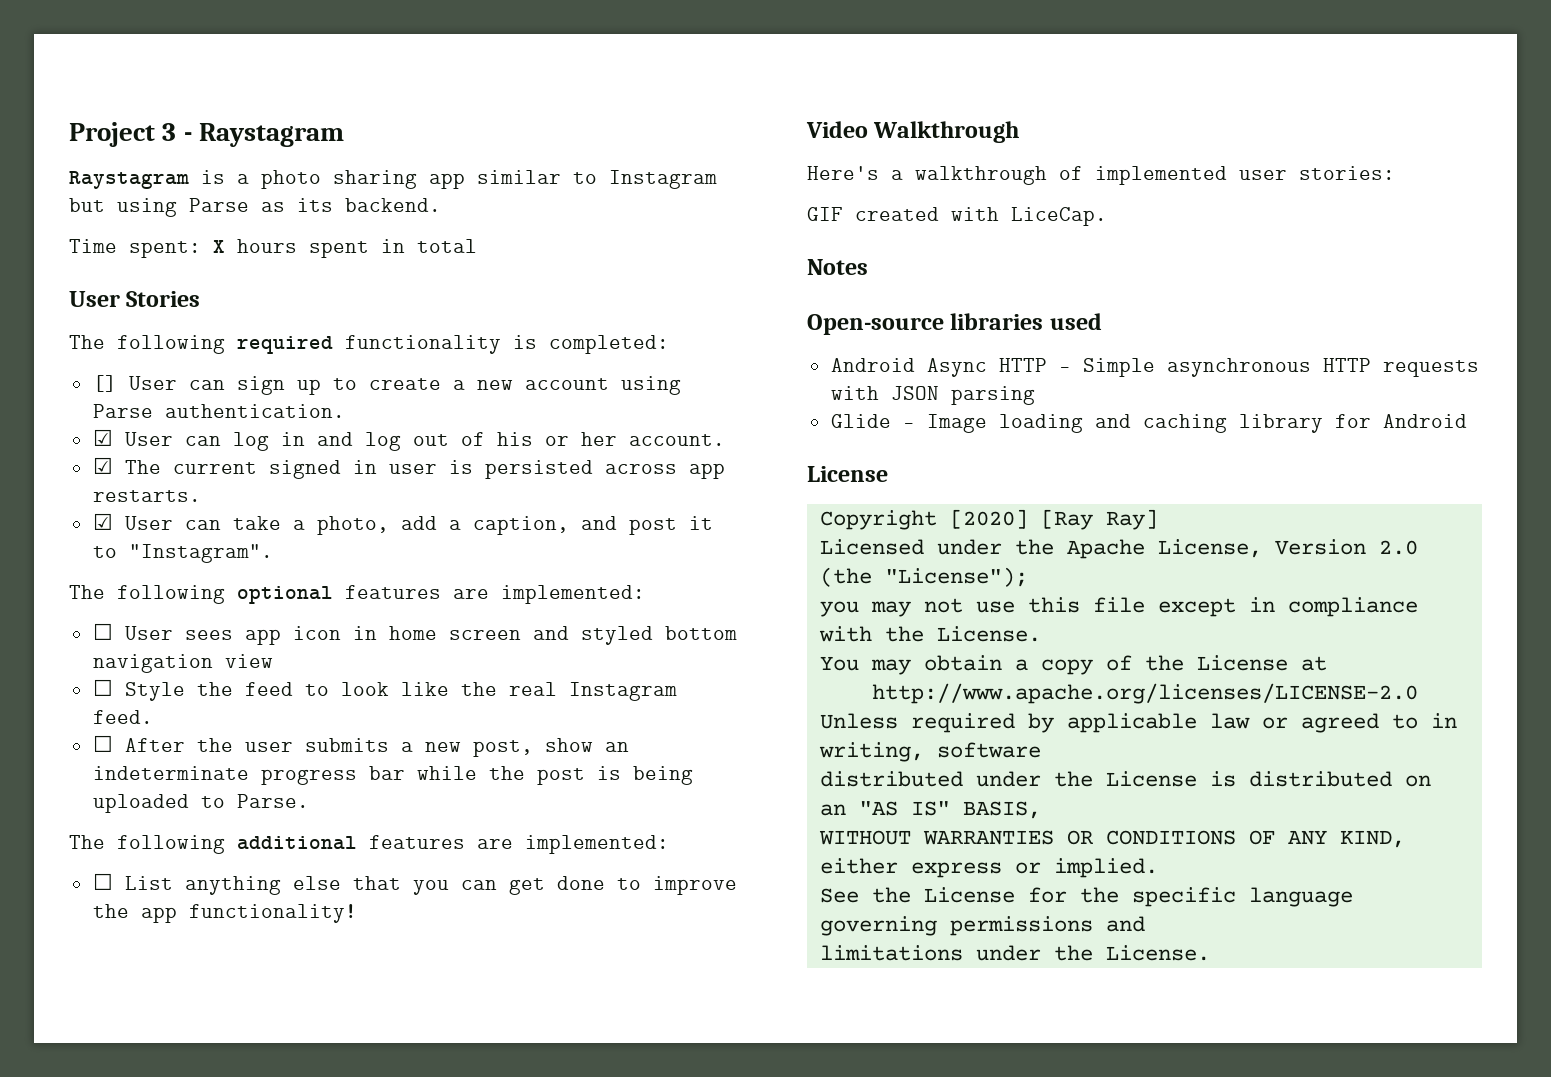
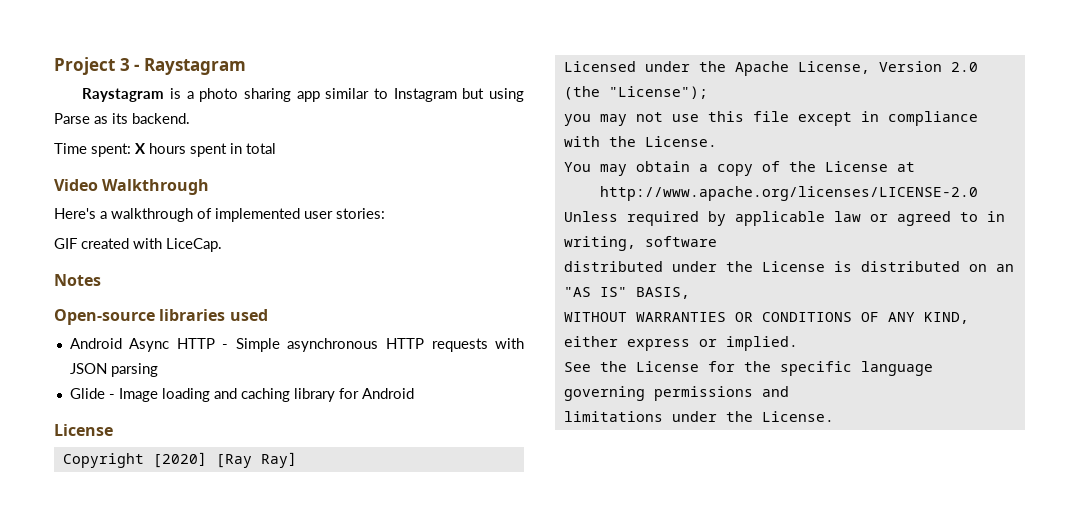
[69,291,201,307] [69,335,669,354] [92,375,681,395] [92,404,345,418] [92,429,725,451] [92,457,725,479] [92,490,201,502] [92,513,713,535] [92,544,273,563] [69,585,645,604] [92,623,737,645] [92,654,273,673] [92,679,677,701] [92,710,153,724] [92,735,629,757] [92,766,693,785] [92,794,309,813] [69,835,669,854] [92,873,737,895] [92,904,357,923] // User Stories // The following required functionality is completed: // [] User can sign up to create a new account using Parse authentication. // ☑ User can log in and log out of his or her account. // ☑ The current signed in user is persisted across app restarts. // ☑ User can take a photo, add a caption, and post it to "Instagram". // The following optional features are implemented: // ☐ User sees app icon in home screen and styled bottom navigation view // ☐ Style the feed to look like the real Instagram feed. // ☐ After the user submits a new post, show an indeterminate progress bar while the post is being uploaded to Parse. // The following additional features are implemented: // ☐ List anything else that you can get done to improve the app functionality! -> (276, 148) none

